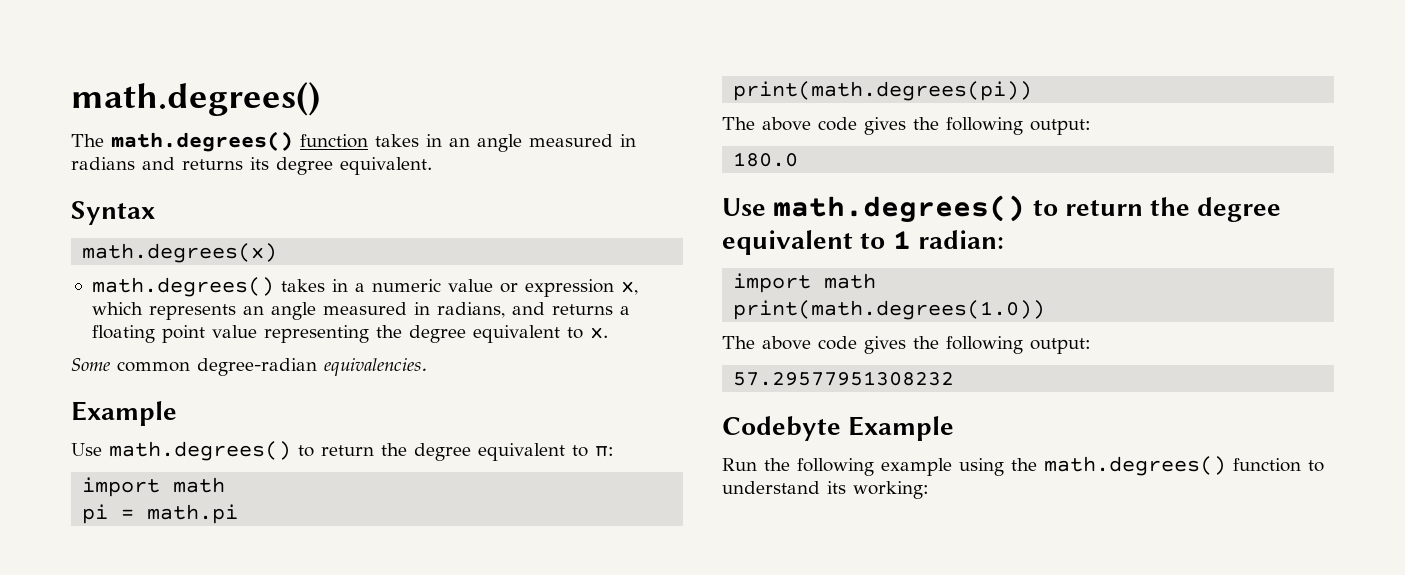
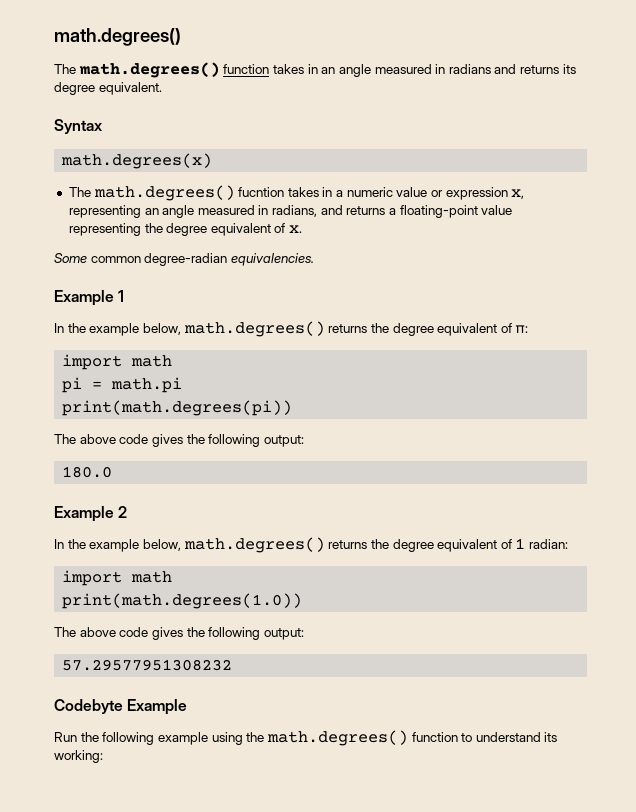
[91,277,274,297] math.degrees() -> [68,185,285,201] The math.degrees() fucntion
[91,302,236,320] which represents -> [68,205,141,218] representing
[91,325,205,343] floating point -> [399,205,478,218] floating-point
[566,327,583,339] to -> [274,223,286,233] of
[71,441,588,461] // Use math.degrees() to return the degree equivalent to -> [118,290,125,302] [54,321,512,337] 1 // In the example below, math.degrees() returns the degree equivalent of
[722,195,1282,223] [722,230,886,255] Use math.degrees() to return the degree equivalent to -> [54,506,128,522] [54,537,512,553] Example 2 // In the example below, math.degrees() returns the degree equivalent of

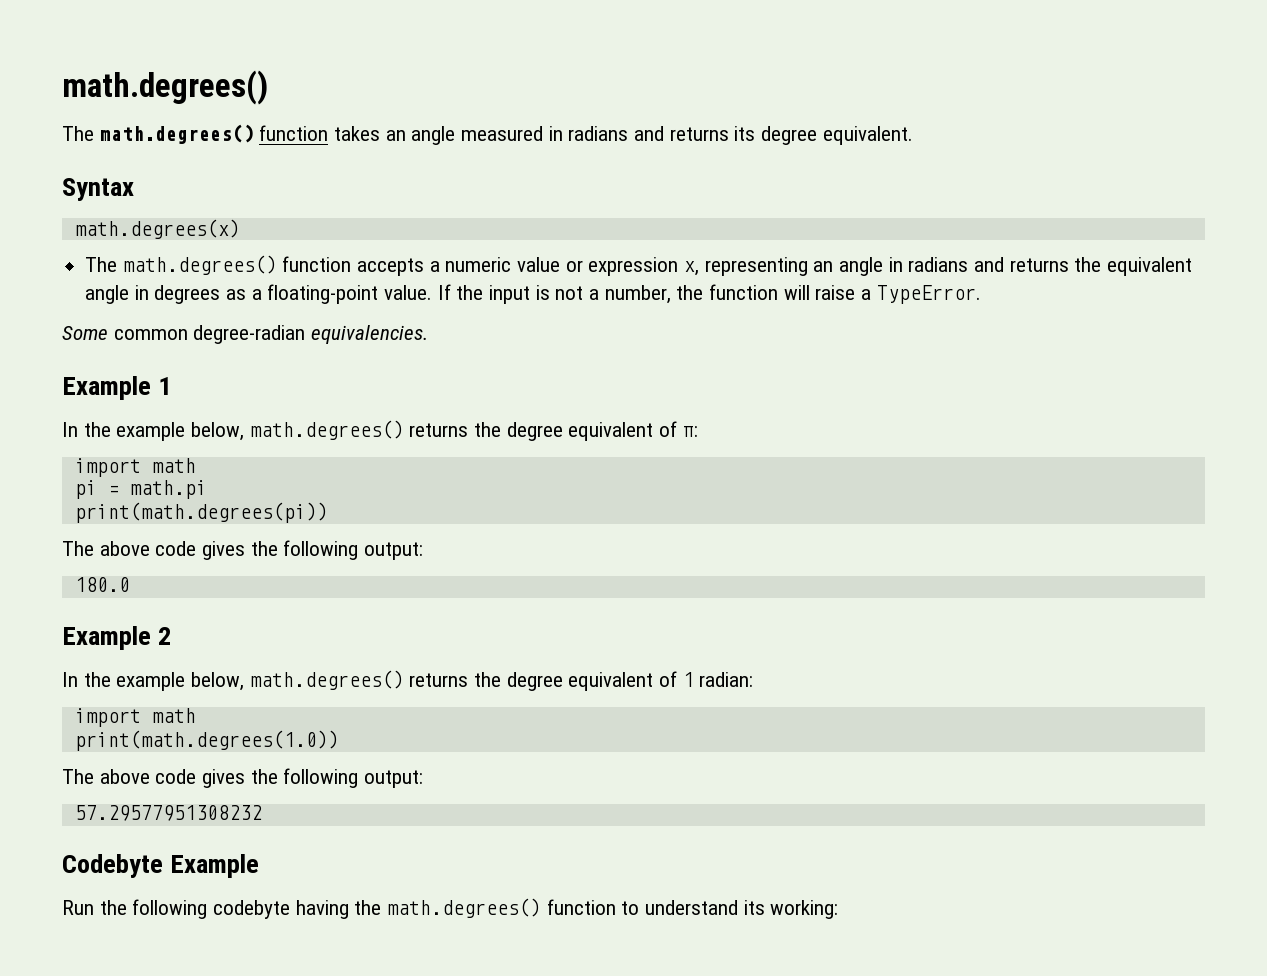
[307,64,318,74] in -> (381, 133) none
[238,187,333,197] fucntion takes in -> [282,256,425,276] function accepts
[197,205,513,218] [68,223,303,236] measured in radians, and returns a floating-point value representing the degree equivalent of x. -> [888,257,1193,276] [85,284,981,304] in radians and returns the equivalent angle in degrees as a floating-point value. If the input is not a number, the function will raise a TypeError.
[157,732,243,745] example using -> [213,900,349,919] codebyte having

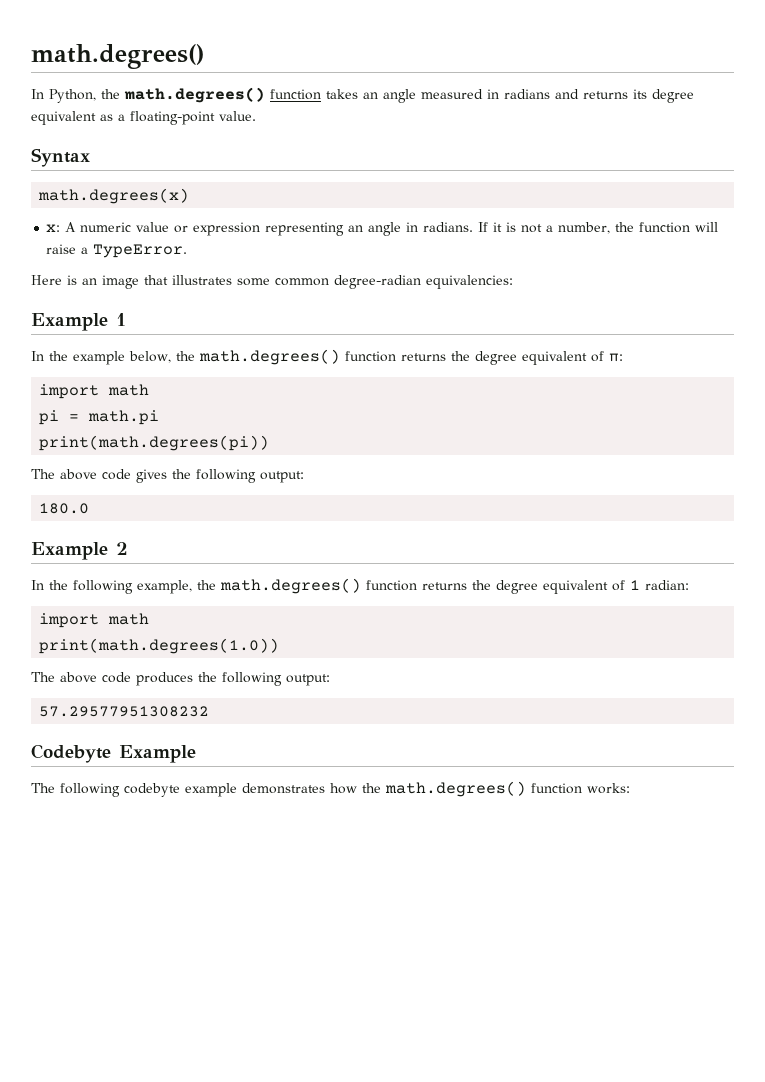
[62,126,94,141] The -> [31,89,120,103] In Python, the
[822,126,913,145] [62,178,134,201] [74,219,240,239] [85,255,440,276] equivalent. // Syntax // math.degrees(x) // The math.degrees() function accepts a -> [31,111,256,125] [31,148,90,167] [38,188,190,204] [46,222,77,232] equivalent as a floating-point value. // Syntax // math.degrees(x) // x: A
[684,261,700,276] x, -> (261, 229) none
[908,257,1193,276] [85,284,531,304] radians and returns the equivalent angle in degrees as a floating-point value. If the input -> [423,222,503,232] radians. If it
[62,326,108,340] Some -> [31,275,270,289] Here is an image that illustrates some
[311,325,429,344] equivalencies. -> [426,275,513,289] equivalencies:
[249,420,404,440] math.degrees() -> [175,349,396,365] the math.degrees() function
[116,670,404,691] example below, math.degrees() -> [73,578,417,594] following example, the math.degrees() function
[202,769,246,788] gives -> [136,672,193,686] produces
[62,898,839,919] Run the following codebyte having the math.degrees() function to understand its working: -> [31,781,630,797] The following codebyte example demonstrates how the math.degrees() function works:

